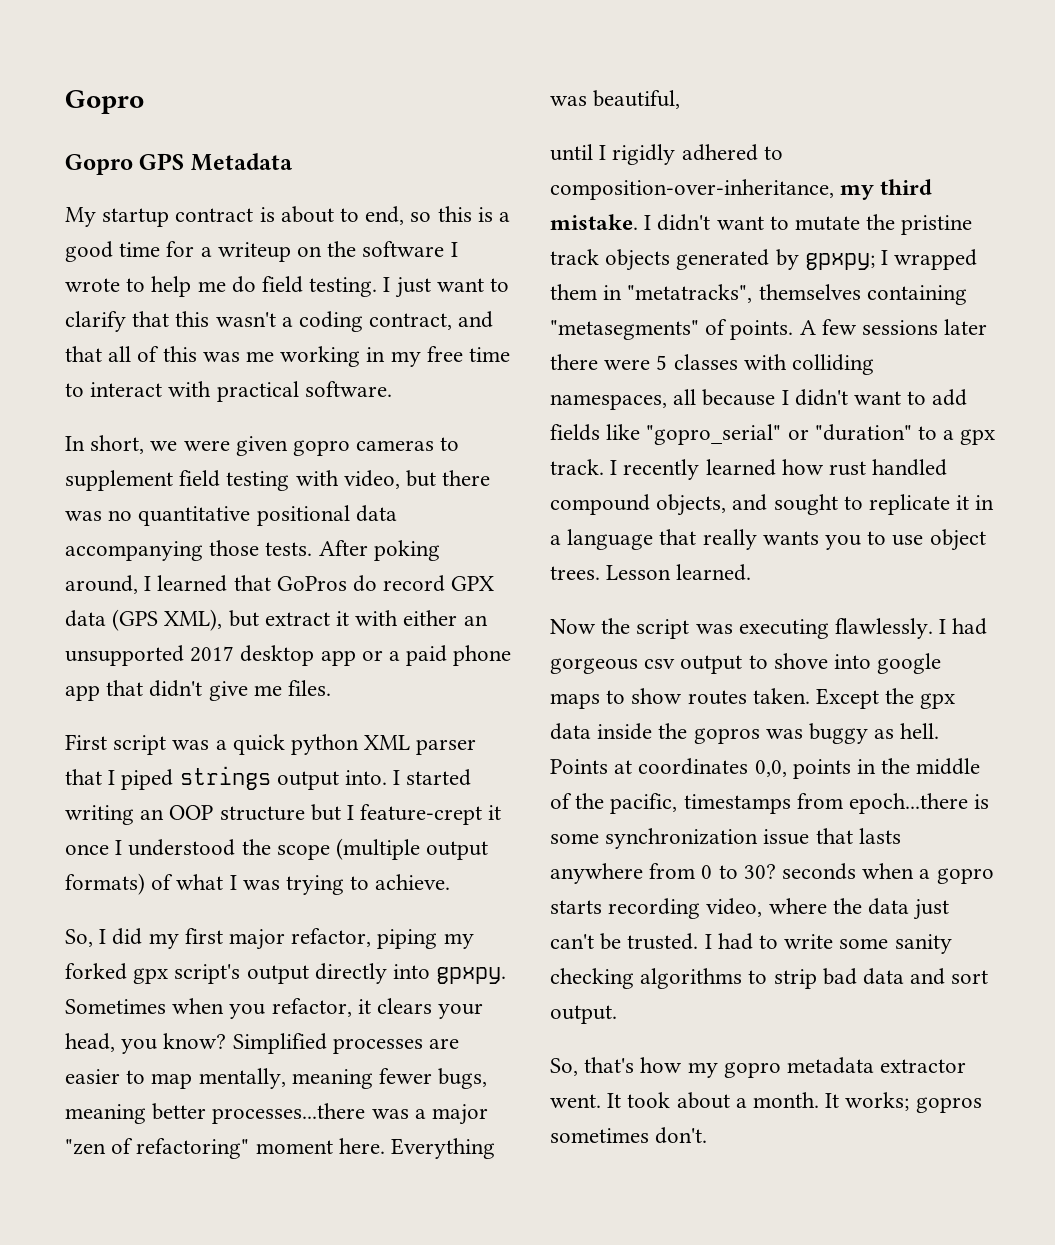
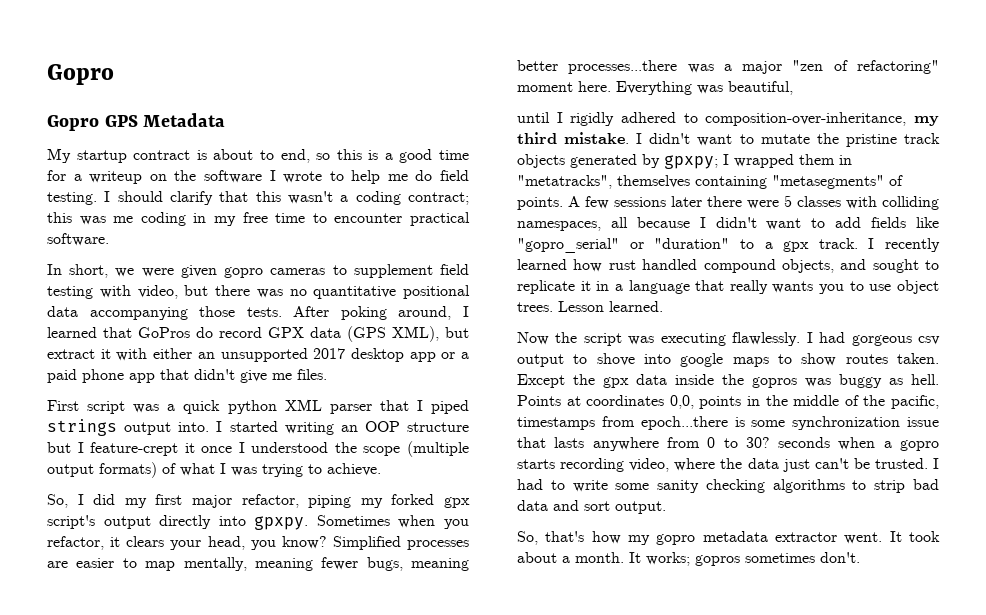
[394,277,510,298] just want to -> [117,191,163,202] should
[369,311,494,330] [65,346,160,362] contract, and that all of -> [407,192,469,205] contract;
[280,346,361,367] working -> [140,212,186,226] coding
[90,381,212,397] interact with -> [334,213,403,223] encounter

